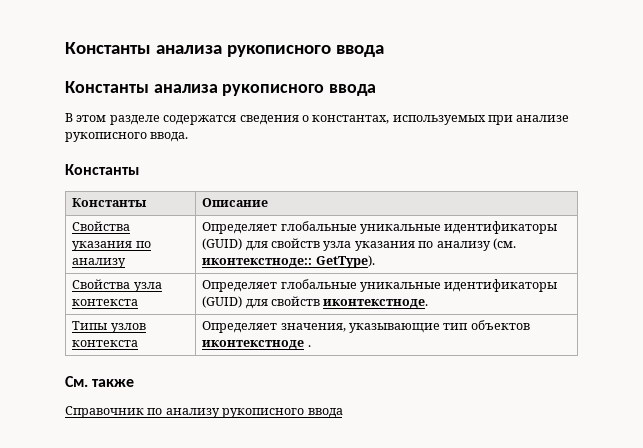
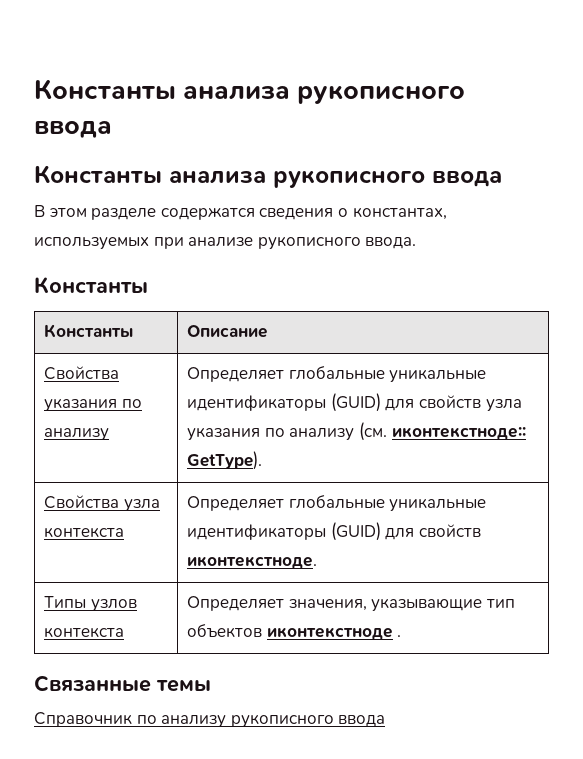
[65,376,135,387] См. также -> [34,675,211,693] Связанные темы

